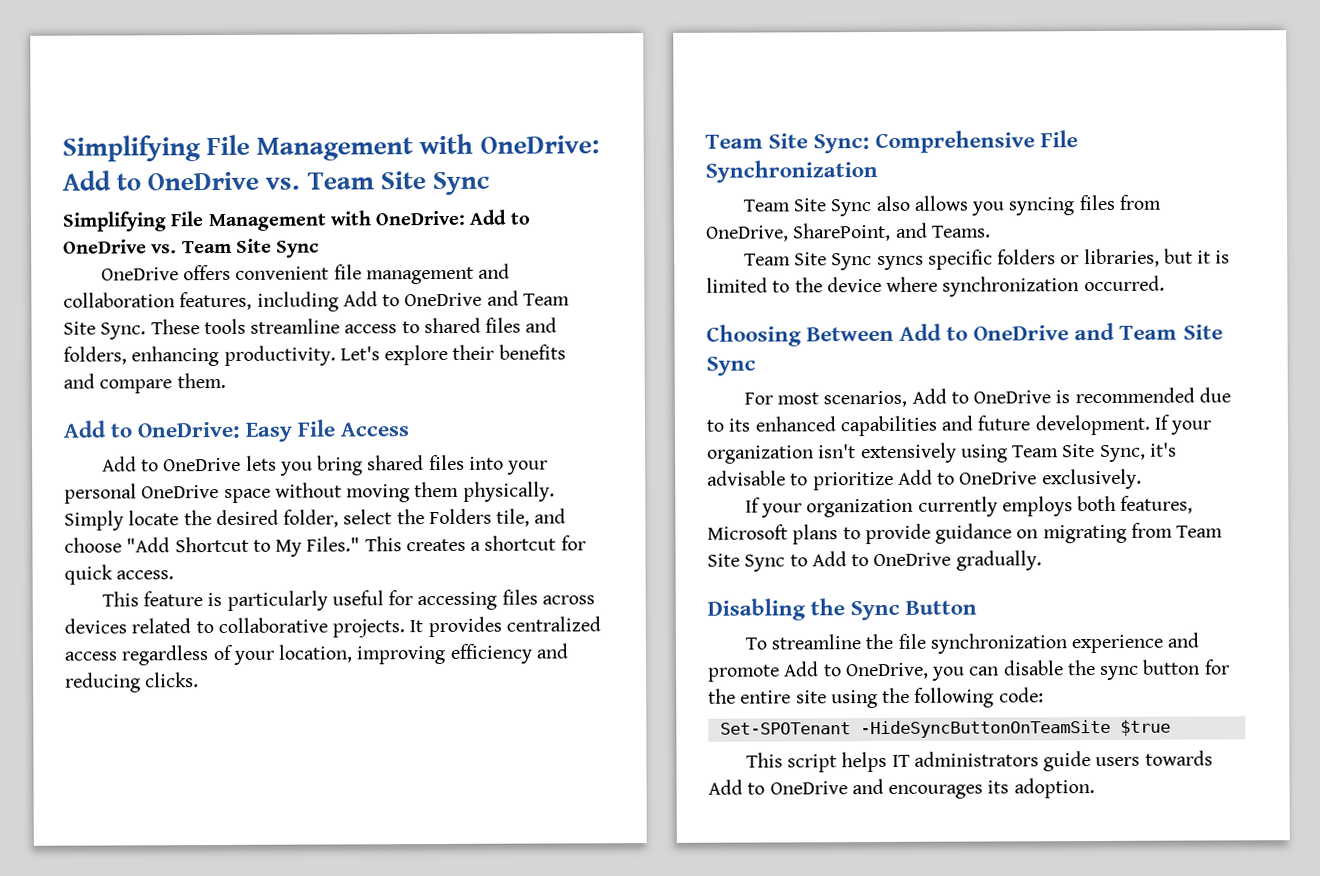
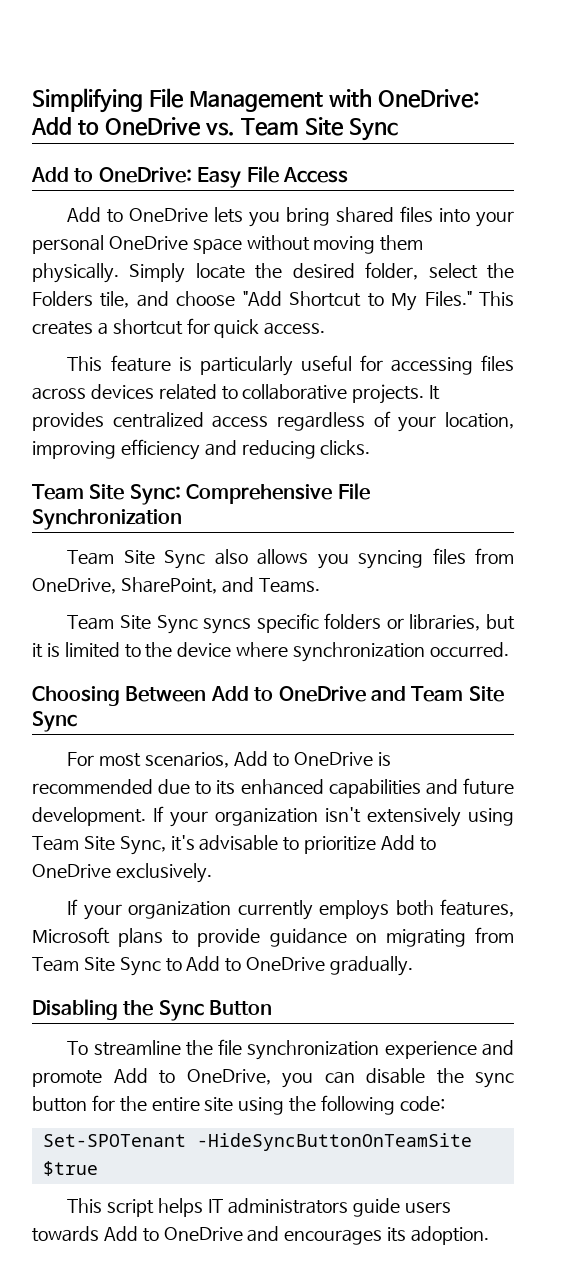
[62,209,531,232] [63,238,320,258] [100,263,511,285] [63,290,570,312] [63,317,558,340] [63,344,566,367] [63,372,226,394] // Simplifying File Management with OneDrive: Add to OneDrive vs. Team Site Sync // OneDrive offers convenient file management and collaboration features, including Add to OneDrive and Team Site Sync. These tools streamline access to shared files and folders, enhancing productivity. Let's explore their benefits and compare them. -> (398, 129) none

